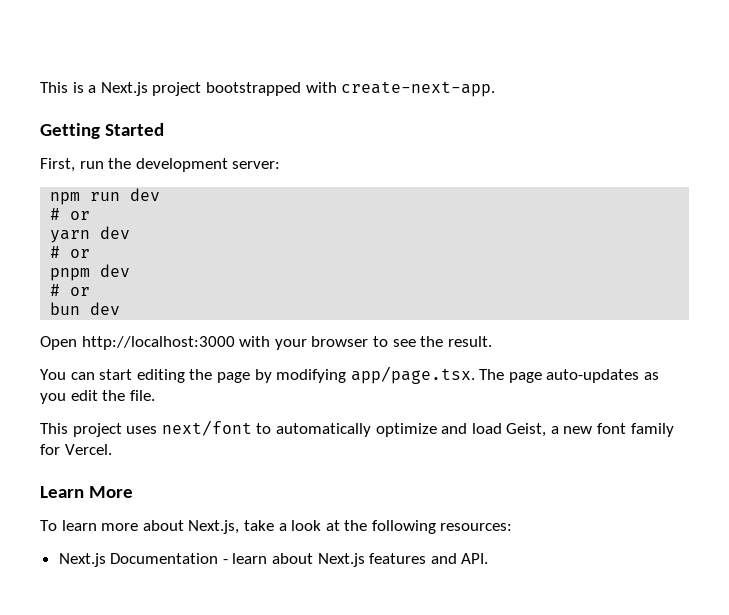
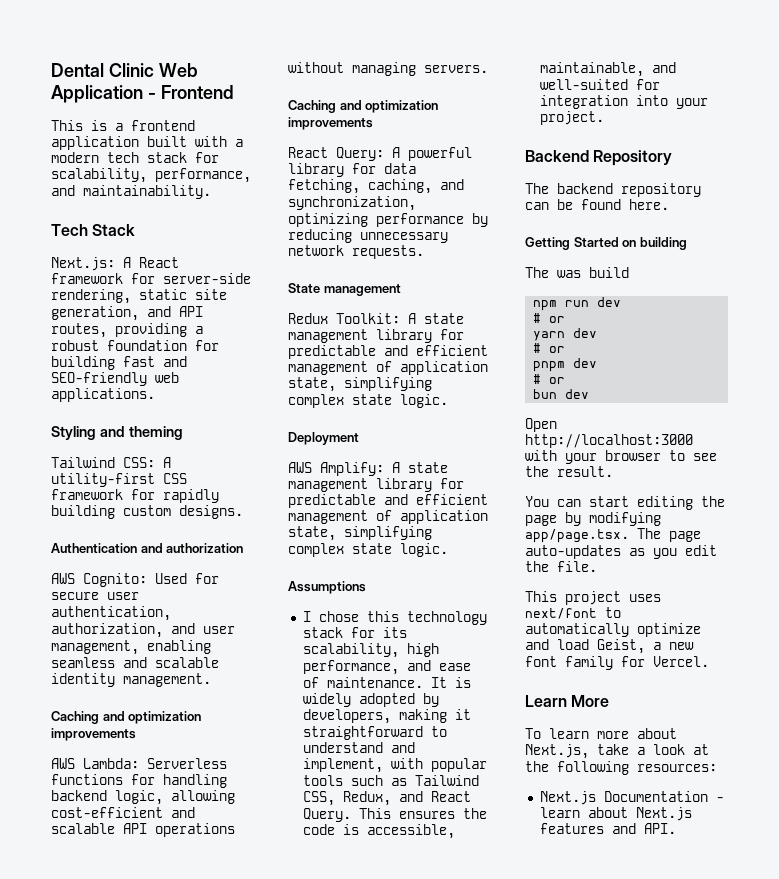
[40,81,496,97] [40,123,164,139] [40,158,281,172] This is a Next.js project bootstrapped with create-next-app. // Getting Started // First, run the development server: -> [51,63,198,77] [51,85,234,103] [51,120,195,131] [51,136,243,150] [51,152,219,163] [51,168,251,183] [51,185,211,199] [51,224,136,236] [51,257,179,271] [51,273,251,284] [51,289,227,304] [51,306,203,321] [51,323,203,338] [51,340,219,351] [51,356,187,370] [51,372,179,386] [51,388,155,402] [51,426,183,440] [51,457,171,468] [51,473,187,487] [51,489,219,503] [51,505,243,519] [51,543,244,553] [51,573,219,587] [51,592,139,600] [51,606,171,621] [51,623,235,638] [51,640,211,655] [51,657,219,668] [51,673,211,687] [51,711,202,724] [51,728,136,741] [51,758,227,769] [51,774,227,788] [51,790,235,805] [51,807,195,818] [51,823,235,837] [288,62,488,76] [288,100,439,113] [288,117,373,130] [288,147,472,161] [288,163,416,177] [288,179,464,194] [288,196,416,211] [288,213,488,227] [288,229,448,243] [288,245,424,259] [288,283,401,296] [288,313,464,324] [288,329,464,343] [288,345,488,359] [288,361,488,375] [288,377,432,392] [288,394,448,408] [288,432,359,445] [288,462,448,476] [288,478,464,492] [288,494,488,508] [288,510,488,524] [288,526,432,541] [288,543,448,557] [288,581,366,594] [302,611,487,625] [302,627,407,638] [302,643,439,658] [302,660,471,675] [302,677,471,688] [302,693,439,707] [302,709,471,724] [302,726,447,740] [302,742,415,753] [302,758,487,773] [302,775,479,786] [302,791,471,806] [302,808,487,822] [302,824,455,839] [539,62,676,77] [539,79,660,90] [539,95,708,109] [539,111,604,125] [525,150,673,166] [525,183,701,197] [525,199,669,210] [525,237,687,250] [525,267,629,278] Dental Clinic Web Application - Frontend // This is a frontend application built with a modern tech stack for scalability, performance, and maintainability. // Tech Stack // Next.js: A React framework for server-side rendering, static site generation, and API routes, providing a robust foundation for building fast and SEO-friendly web applications. // Styling and theming // Tailwind CSS: A utility-first CSS framework for rapidly building custom designs. // Authentication and authorization // AWS Cognito: Used for secure user authentication, authorization, and user management, enabling seamless and scalable identity management. // Caching and optimization improvements // AWS Lambda: Serverless functions for handling backend logic, allowing cost-efficient and scalable API operations without managing servers. // Caching and optimization improvements // React Query: A powerful library for data fetching, caching, and synchronization, optimizing performance by reducing unnecessary network requests. // State management // Redux Toolkit: A state management library for predictable and efficient management of application state, simplifying complex state logic. // Deployment // AWS Amplify: A state management library for predictable and efficient management of application state, simplifying complex state logic. // Assumptions // I chose this technology stack for its scalability, high performance, and ease of maintenance. It is widely adopted by developers, making it straightforward to understand and implement, with popular tools such as Tailwind CSS, Redux, and React Query. This ensures the code is accessible, maintainable, and well-suited for integration into your project. // Backend Repository // The backend repository can be found here. // Getting Started on building // The was build

